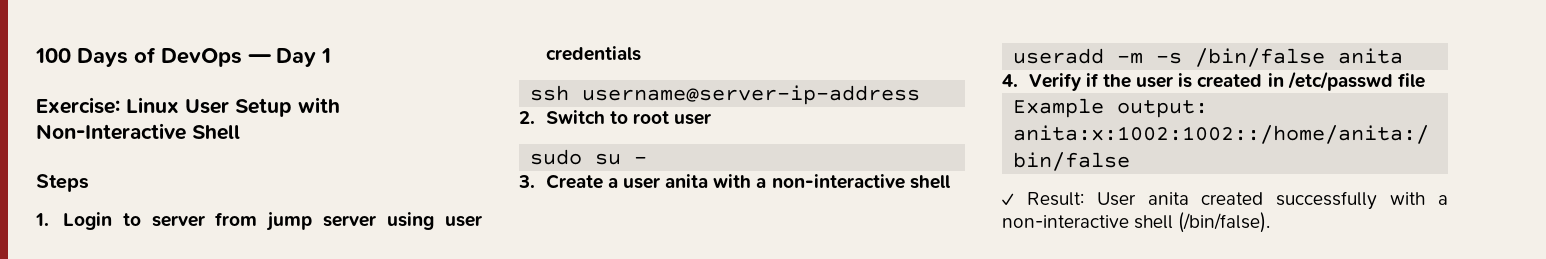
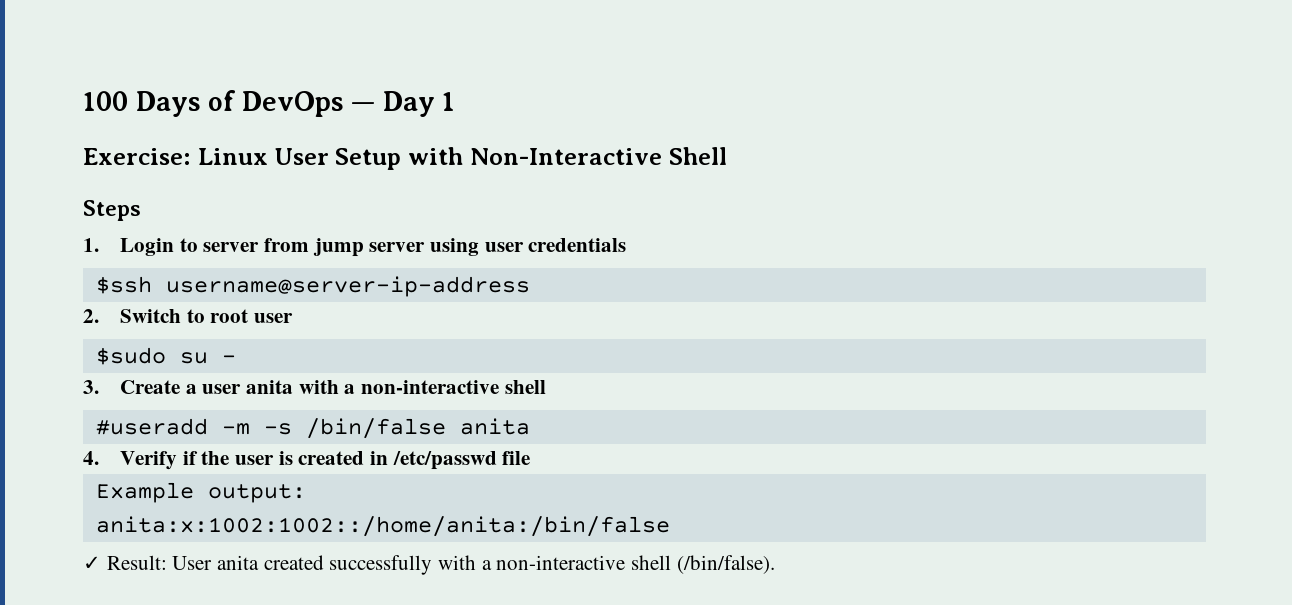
[530,85,570,101] ssh -> [95,276,152,294] $ssh
[530,149,583,165] sudo -> [95,347,166,365] $sudo
[1013,48,1105,64] useradd -> [95,418,208,435] #useradd

